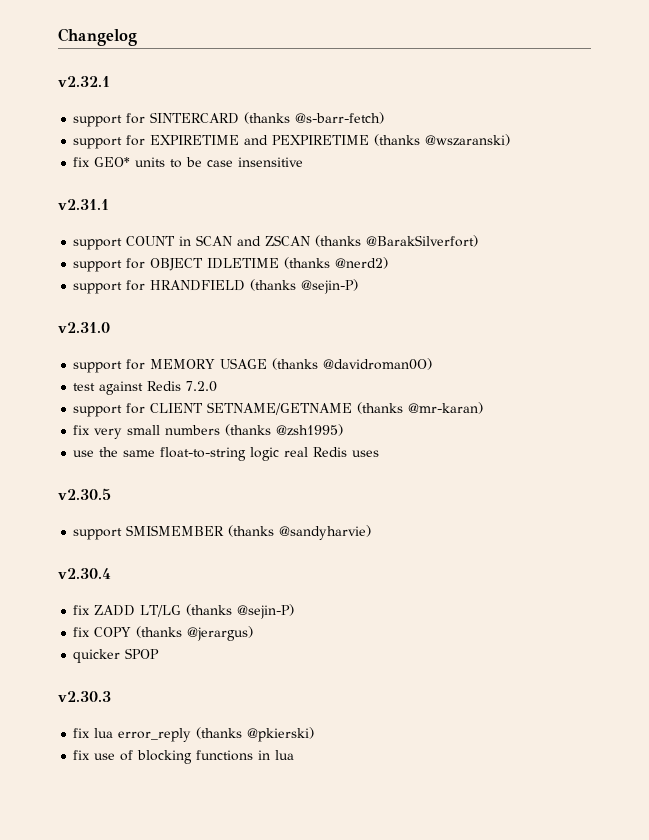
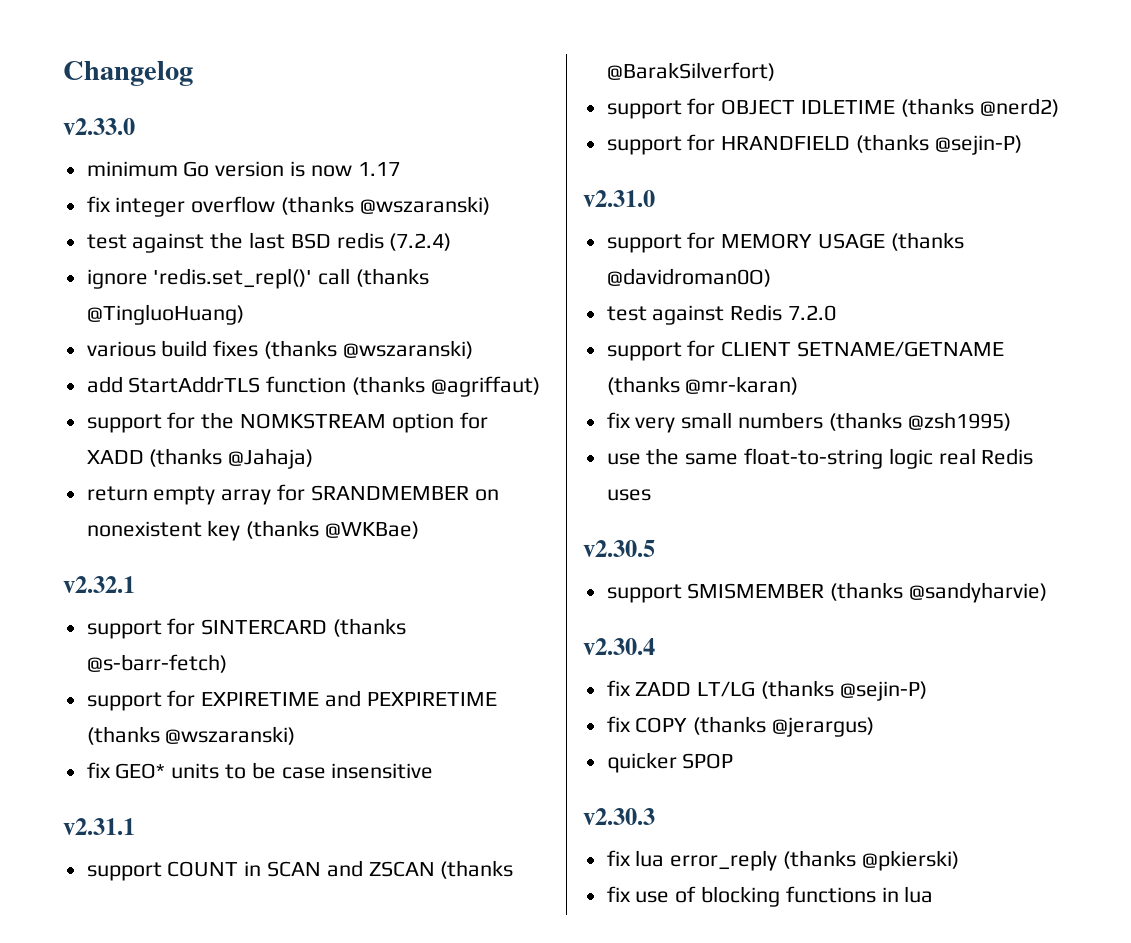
(137, 37) none -> [63,118,135,135] [86,161,400,177] [86,196,490,217] [86,232,452,253] [86,268,430,289] [86,304,244,325] [86,340,473,359] [86,376,540,397] [86,412,488,433] [86,448,314,469] [86,484,499,505] [86,520,420,541] // v2.33.0 // minimum Go version is now 1.17 // fix integer overflow (thanks @wszaranski) // test against the last BSD redis (7.2.4) // ignore 'redis.set_repl()' call (thanks @TingluoHuang) // various build fixes (thanks @wszaranski) // add StartAddrTLS function (thanks @agriffaut) // support for the NOMKSTREAM option for XADD (thanks @Jahaja) // return empty array for SRANDMEMBER on nonexistent key (thanks @WKBae)

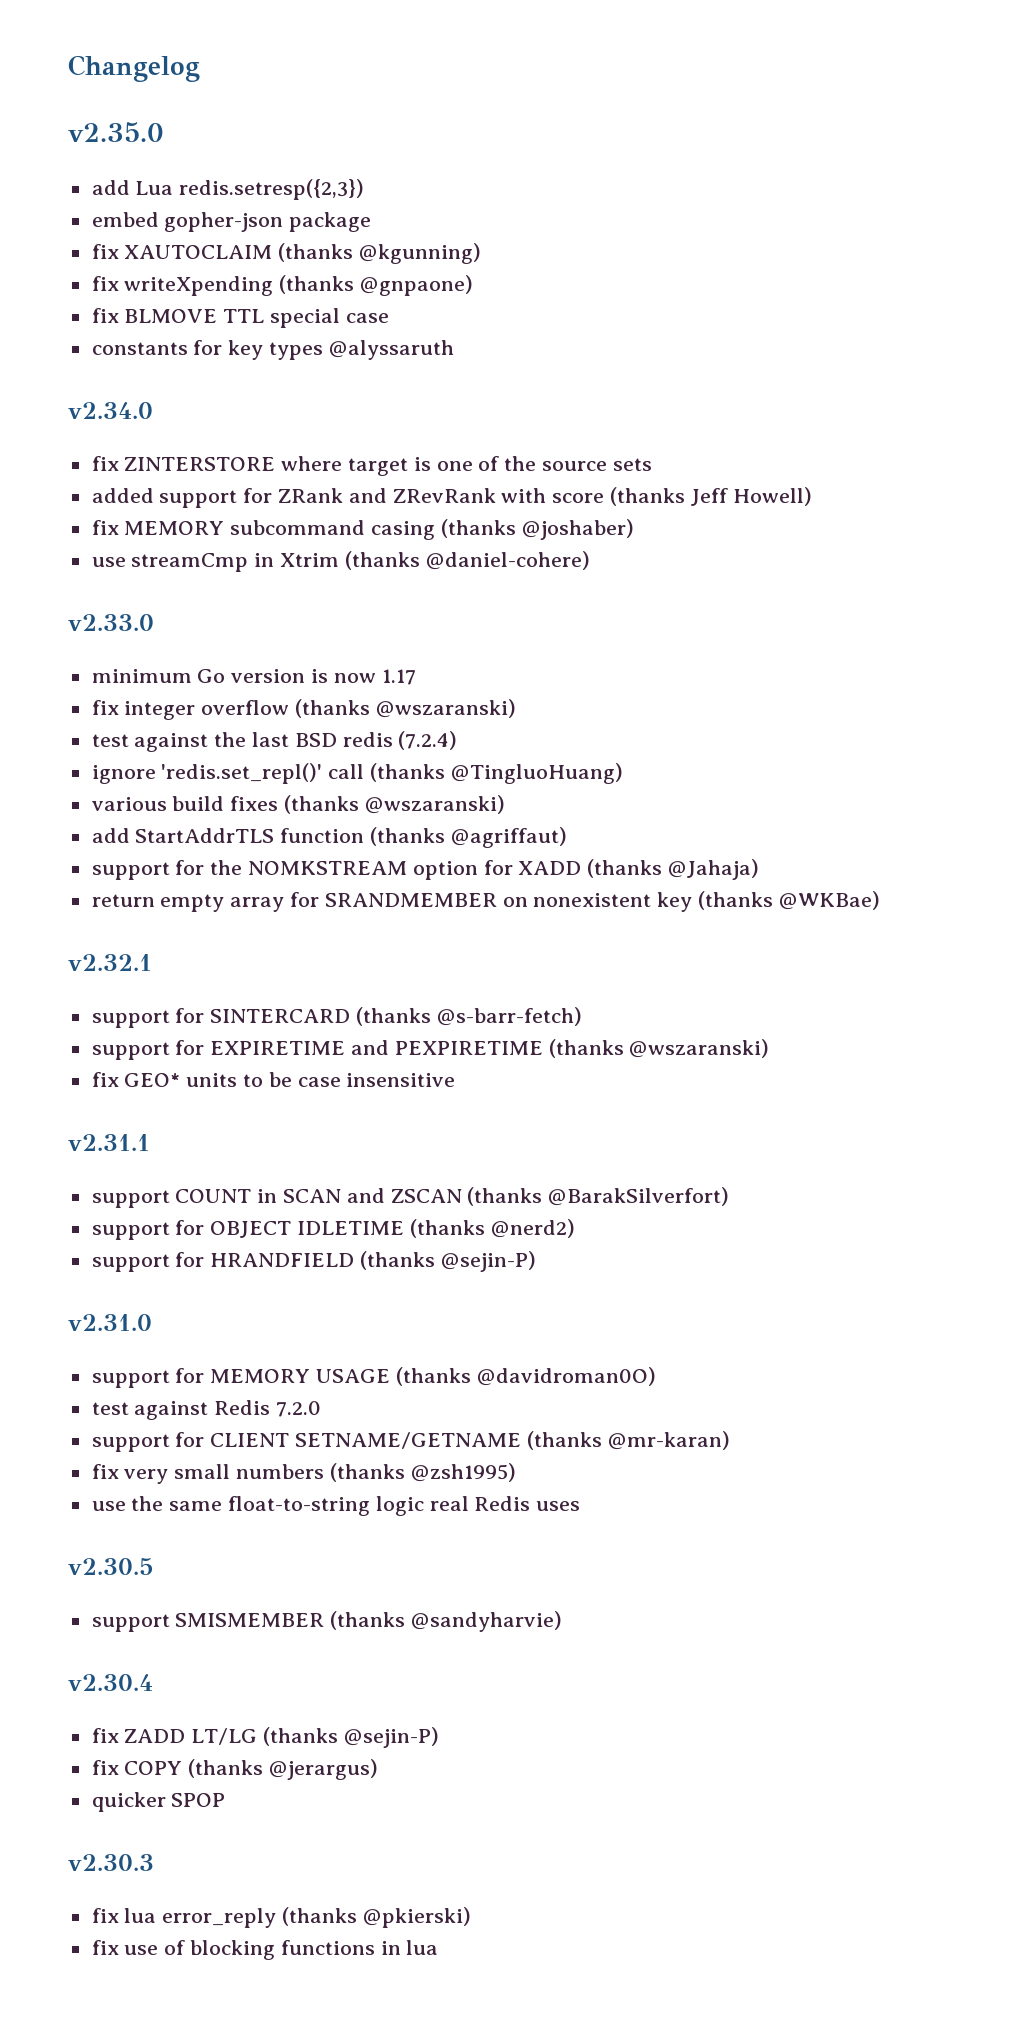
(193, 73) none -> [68,122,164,142] [91,179,365,200] [91,212,372,232] [91,243,482,264] [91,275,474,296] [91,308,389,328] [91,340,454,360] [68,402,153,419] [91,456,652,476] [91,487,812,508] [91,519,634,540] [91,551,590,572] // v2.35.0 // add Lua redis.setresp({2,3}) // embed gopher-json package // fix XAUTOCLAIM (thanks @kgunning) // fix writeXpending (thanks @gnpaone) // fix BLMOVE TTL special case // constants for key types @alyssaruth // v2.34.0 // fix ZINTERSTORE where target is one of the source sets // added support for ZRank and ZRevRank with score (thanks Jeff Howell) // fix MEMORY subcommand casing (thanks @joshaber) // use streamCmp in Xtrim (thanks @daniel-cohere)

